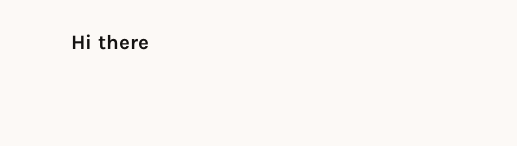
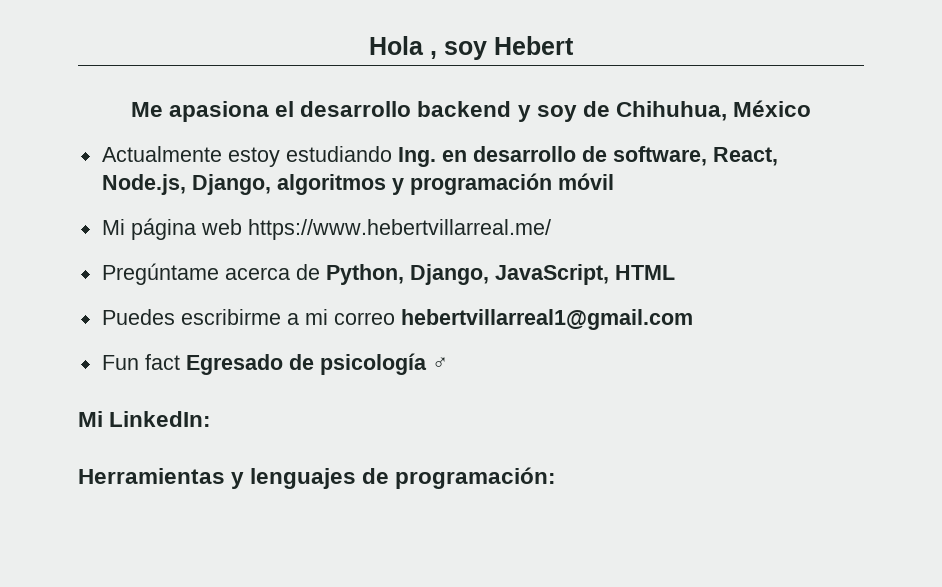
[71,34,149,50] Hi there -> [369,36,574,60] [131,100,811,122] [101,146,778,167] [101,173,614,195] [101,218,551,240] [101,263,675,285] [101,309,693,330] [101,353,448,375] [78,411,212,427] [78,467,557,489] Hola , soy Hebert // Me apasiona el desarrollo backend y soy de Chihuhua, México // Actualmente estoy estudiando Ing. en desarrollo de software, React, Node.js, Django, algoritmos y programación móvil // Mi página web https://www.hebertvillarreal.me/ // Pregúntame acerca de Python, Django, JavaScript, HTML // Puedes escribirme a mi correo hebertvillarreal1@gmail.com // Fun fact Egresado de psicología ♂ // Mi LinkedIn: // Herramientas y lenguajes de programación:

